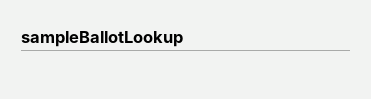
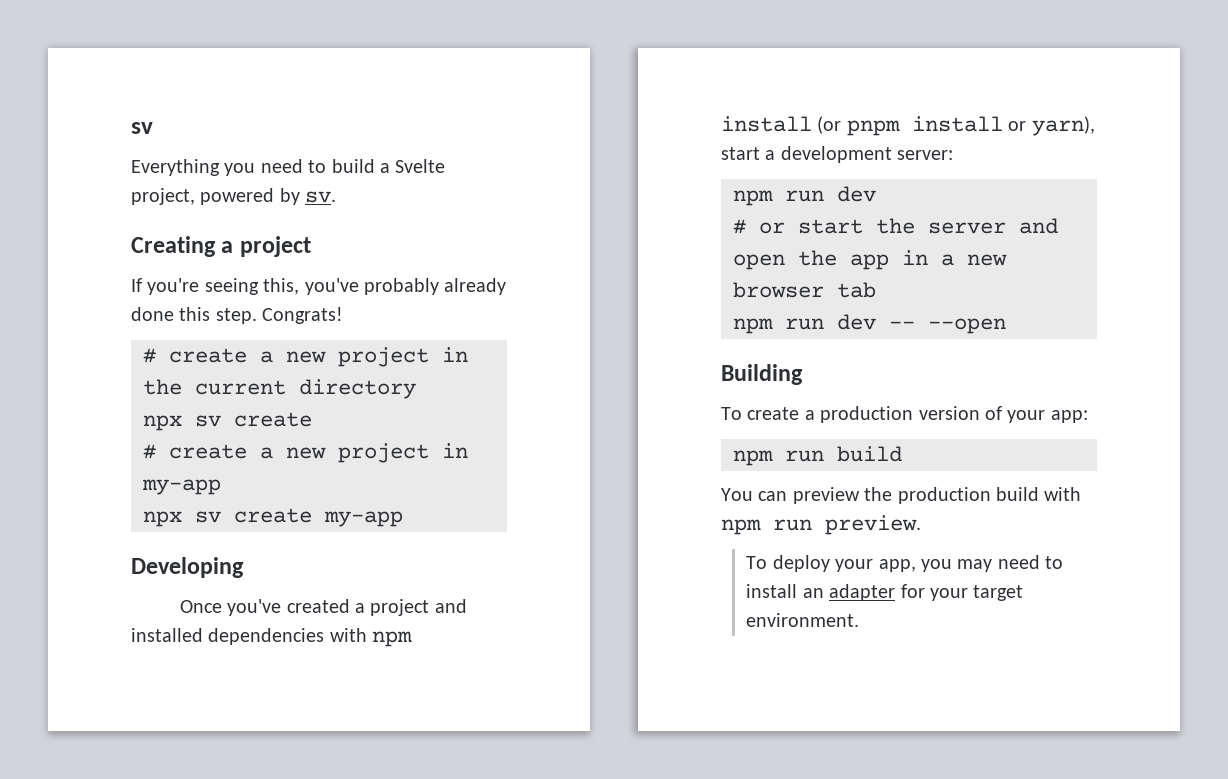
[21,31,183,47] sampleBallotLookup -> [131,122,153,134] [131,159,446,176] [131,188,337,205] [131,236,311,257] [131,278,507,295] [131,307,344,324] [143,347,468,367] [143,379,416,399] [143,412,312,431] [143,443,468,463] [142,479,221,495] [143,508,403,527] [131,557,244,578] [179,599,467,616] [131,628,413,647] [721,116,1095,136] [721,146,954,163] [733,186,876,206] [733,218,1058,234] [733,250,1007,270] [733,282,876,298] [733,314,1006,334] [721,364,803,385] [721,406,1088,423] [733,446,902,466] [721,487,1082,504] [721,515,921,535] [746,555,1064,572] [746,584,1024,601] [746,613,860,627] sv // Everything you need to build a Svelte project, powered by sv. // Creating a project // If you're seeing this, you've probably already done this step. Congrats! // # create a new project in the current directory // npx sv create // # create a new project in my-app // npx sv create my-app // Developing // Once you've created a project and installed dependencies with npm install (or pnpm install or yarn), start a development server: // npm run dev // # or start the server and open the app in a new browser tab // npm run dev -- --open // Building // To create a production version of your app: // npm run build // You can preview the production build with npm run preview. // To deploy your app, you may need to install an adapter for your target environment.

